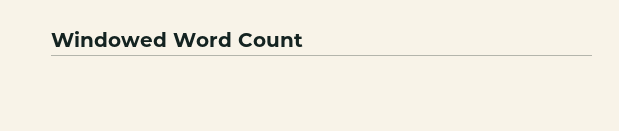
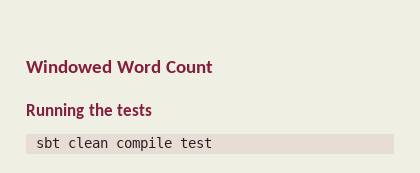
(303, 40) none -> [26,103,153,119] [35,137,212,151] // Running the tests // sbt clean compile test

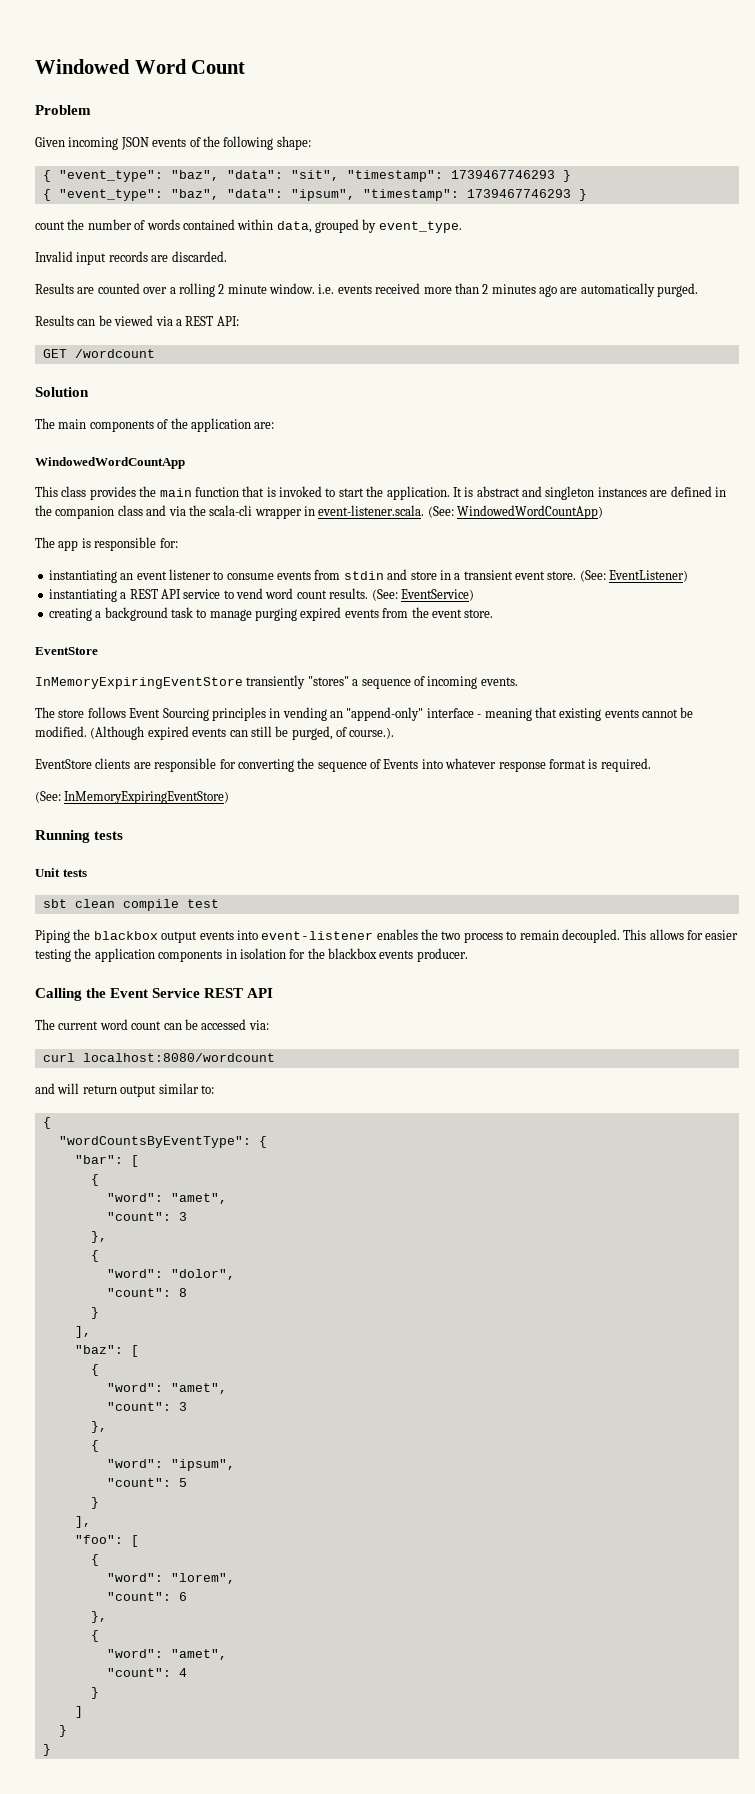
(213, 67) none -> [35,105,91,115] [35,136,311,150] [42,170,571,182] [42,189,587,201] [35,219,462,233] [35,251,227,265] [35,283,699,297] [35,315,239,326] [42,349,155,358] [35,387,89,397] [35,418,275,432] [35,457,185,469] [35,486,726,500] [35,505,604,519] [35,537,178,551] [48,569,689,583] [48,588,474,602] [48,607,494,621] [35,647,98,655] [35,675,518,689] [35,707,694,721] [35,726,395,740] [35,758,651,772] [35,791,230,804] // Problem // Given incoming JSON events of the following shape: // { "event_type": "baz", "data": "sit", "timestamp": 1739467746293 } // { "event_type": "baz", "data": "ipsum", "timestamp": 1739467746293 } // count the number of words contained within data, grouped by event_type. // Invalid input records are discarded. // Results are counted over a rolling 2 minute window. i.e. events received more than 2 minutes ago are automatically purged. // Results can be viewed via a REST API: // GET /wordcount // Solution // The main components of the application are: // WindowedWordCountApp // This class provides the main function that is invoked to start the application. It is abstract and singleton instances are defined in the companion class and via the scala-cli wrapper in event-listener.scala. (See: WindowedWordCountApp) // The app is responsible for: // instantiating an event listener to consume events from stdin and store in a transient event store. (See: EventListener) // instantiating a REST API service to vend word count results. (See: EventService) // creating a background task to manage purging expired events from the event store. // EventStore // InMemoryExpiringEventStore transiently "stores" a sequence of incoming events. // The store follows Event Sourcing principles in vending an "append-only" interface - meaning that existing events cannot be modified. (Although expired events can still be purged, of course.). // EventStore clients are responsible for converting the sequence of Events into whatever response format is required. // (See: InMemoryExpiringEventStore)
[88,103,113,116] the -> [94,831,124,840] [35,868,60,877] tests // Unit
(212, 143) none -> [35,929,739,943] [35,948,468,962] [35,988,274,1001] [35,1019,269,1030] [42,1053,275,1062] [35,1083,214,1097] [42,1117,51,1129] [58,1136,267,1148] [74,1155,139,1167] [90,1174,99,1186] [106,1193,227,1204] [106,1212,187,1221] [90,1231,107,1243] [90,1250,99,1262] [106,1269,235,1280] [106,1288,187,1297] [90,1307,99,1319] [74,1326,91,1338] [74,1345,139,1357] [90,1364,99,1376] [106,1383,227,1394] [106,1402,187,1411] [90,1421,107,1433] [90,1440,99,1452] [106,1459,235,1471] [106,1478,187,1487] [90,1497,99,1509] [74,1516,91,1528] [74,1535,139,1547] [90,1554,99,1566] [106,1573,235,1584] [106,1592,187,1601] [90,1611,107,1623] [90,1630,99,1642] [106,1649,227,1660] [106,1668,187,1677] [90,1687,99,1699] [74,1706,83,1718] [58,1725,67,1737] [42,1744,51,1756] // Piping the blackbox output events into event-listener enables the two process to remain decoupled. This allows for easier testing the application components in isolation for the blackbox events producer. // Calling the Event Service REST API // The current word count can be accessed via: // curl localhost:8080/wordcount // and will return output similar to: // { // "wordCountsByEventType": { // "bar": [ // { // "word": "amet", // "count": 3 // }, // { // "word": "dolor", // "count": 8 // } // ], // "baz": [ // { // "word": "amet", // "count": 3 // }, // { // "word": "ipsum", // "count": 5 // } // ], // "foo": [ // { // "word": "lorem", // "count": 6 // }, // { // "word": "amet", // "count": 4 // } // ] // } // }

